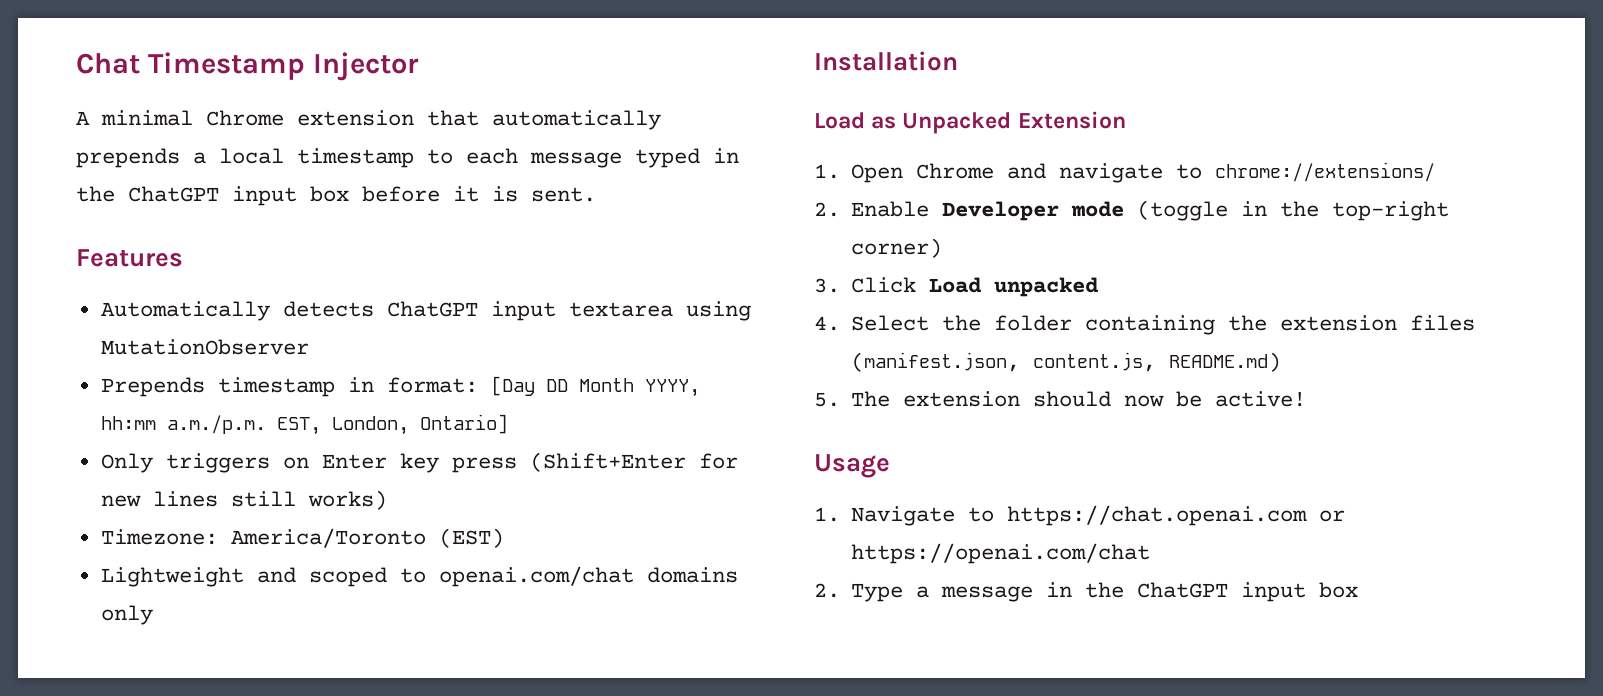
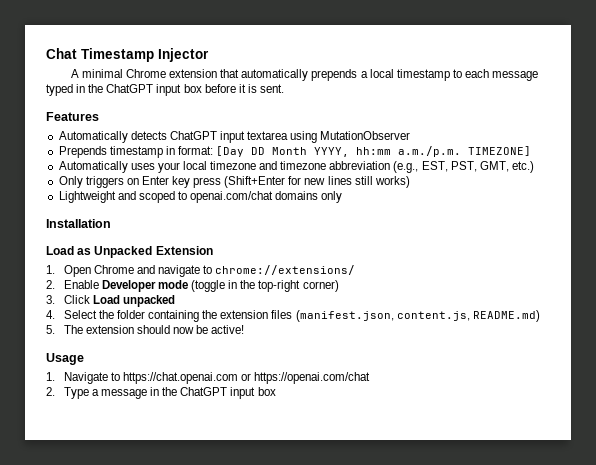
[276,414,508,435] EST, London, Ontario] -> [468,146,532,156] [58,161,534,173] TIMEZONE] // Automatically uses your local timezone and timezone abbreviation (e.g., EST, PST, GMT, etc.)
[100,528,504,548] // Timezone: America/Toronto (EST) -> (410, 182) none

